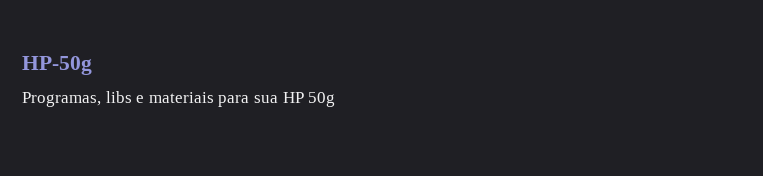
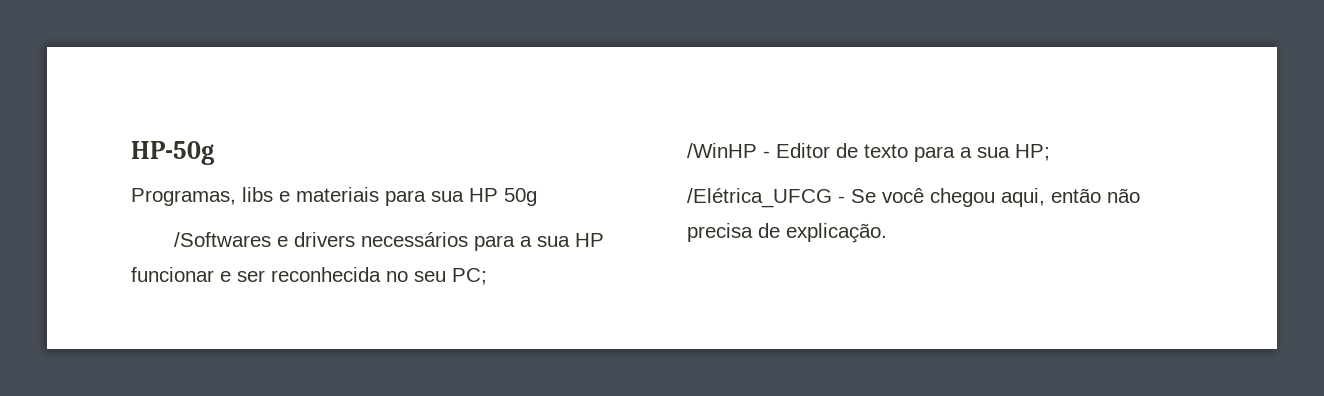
(336, 99) none -> [174,232,605,251] [131,267,487,285] [687,143,1050,162] [687,188,1140,208] [687,223,887,243] // /Softwares e drivers necessários para a sua HP funcionar e ser reconhecida no seu PC; // /WinHP - Editor de texto para a sua HP; // /Elétrica_UFCG - Se você chegou aqui, então não precisa de explicação.

